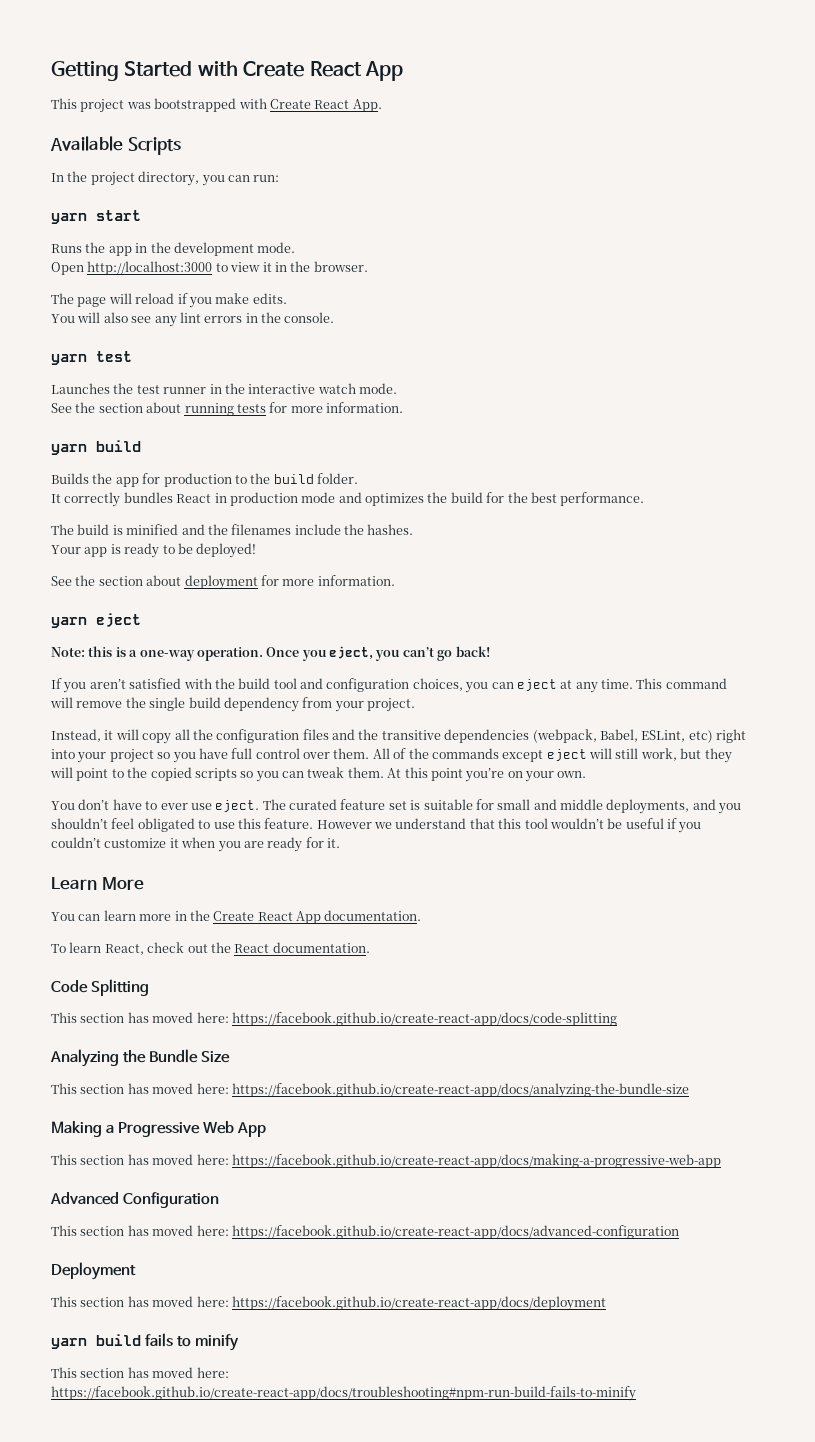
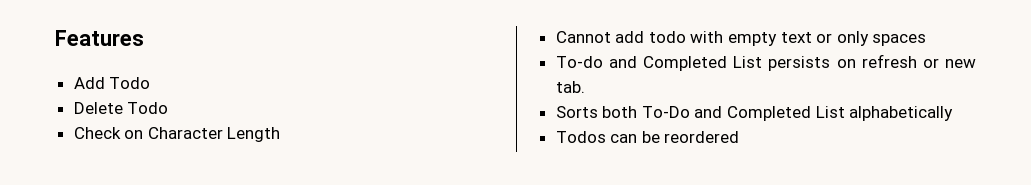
[51,61,403,81] [51,98,382,113] [50,136,181,155] [51,171,280,186] [51,210,141,224] [51,242,296,256] [51,261,368,275] [51,293,287,308] [51,312,335,327] [51,351,132,365] [51,383,397,394] [51,402,403,416] [51,440,141,455] [51,473,358,487] [51,492,645,507] [51,524,414,535] [51,543,257,558] [51,575,395,590] [51,613,141,628] [51,646,490,661] [51,678,727,693] [50,697,415,712] [51,729,746,744] [51,748,732,763] [50,767,587,782] [51,799,742,814] [51,818,702,833] [51,837,340,852] [51,877,144,890] [51,910,422,924] [51,942,370,955] [51,979,149,996] [51,1012,617,1026] [50,1049,230,1067] [51,1083,689,1098] [51,1121,266,1137] [51,1154,721,1168] [50,1192,219,1208] [51,1225,679,1239] [51,1262,136,1280] [51,1296,606,1311] [51,1333,239,1351] [51,1367,229,1378] [51,1386,636,1401] Getting Started with Create React App // This project was bootstrapped with Create React App. // Available Scripts // In the project directory, you can run: // yarn start // Runs the app in the development mode. // Open http://localhost:3000 to view it in the browser. // The page will reload if you make edits. // You will also see any lint errors in the console. // yarn test // Launches the test runner in the interactive watch mode. // See the section about running tests for more information. // yarn build // Builds the app for production to the build folder. // It correctly bundles React in production mode and optimizes the build for the best performance. // The build is minified and the filenames include the hashes. // Your app is ready to be deployed! // See the section about deployment for more information. // yarn eject // Note: this is a one-way operation. Once you eject, you can’t go back! // If you aren’t satisfied with the build tool and configuration choices, you can eject at any time. This command will remove the single build dependency from your project. // Instead, it will copy all the configuration files and the transitive dependencies (webpack, Babel, ESLint, etc) right into your project so you have full control over them. All of the commands except eject will still work, but they will point to the copied scripts so you can tweak them. At this point you’re on your own. // You don’t have to ever use eject. The curated feature set is suitable for small and middle deployments, and you shouldn’t feel obligated to use this feature. However we understand that this tool wouldn’t be useful if you couldn’t customize it when you are ready for it. // Learn More // You can learn more in the Create React App documentation. // To learn React, check out the React documentation. // Code Splitting // This section has moved here: https://facebook.github.io/create-react-app/docs/code-splitting // Analyzing the Bundle Size // This section has moved here: https://facebook.github.io/create-react-app/docs/analyzing-the-bundle-size // Making a Progressive Web App // This section has moved here: https://facebook.github.io/create-react-app/docs/making-a-progressive-web-app // Advanced Configuration // This section has moved here: https://facebook.github.io/create-react-app/docs/advanced-configuration // Deployment // This section has moved here: https://facebook.github.io/create-react-app/docs/deployment // yarn build fails to minify // This section has moved here: https://facebook.github.io/create-react-app/docs/troubleshooting#npm-run-build-fails-to-minify -> [55,30,144,46] [73,77,151,89] [73,102,169,114] [73,127,281,142] [555,31,927,46] [555,54,976,71] [555,81,585,93] [555,106,954,121] [555,131,740,143] Features // Add Todo // Delete Todo // Check on Character Length // Cannot add todo with empty text or only spaces // To-do and Completed List persists on refresh or new tab. // Sorts both To-Do and Completed List alphabetically // Todos can be reordered

